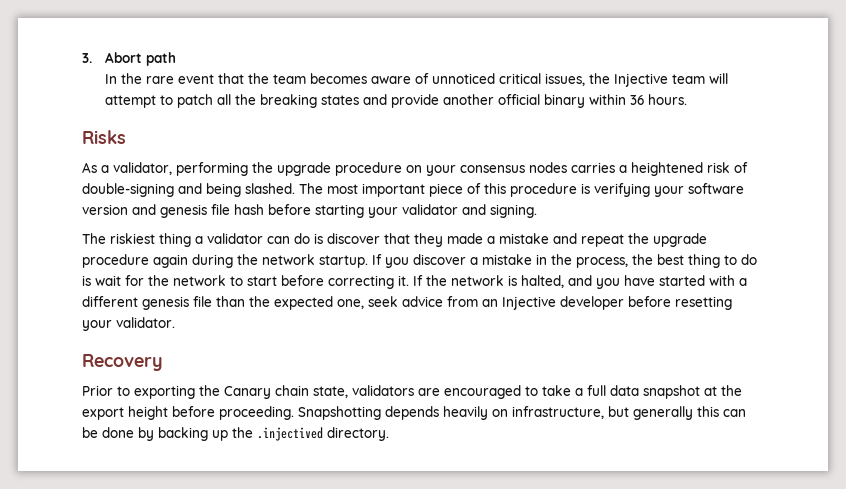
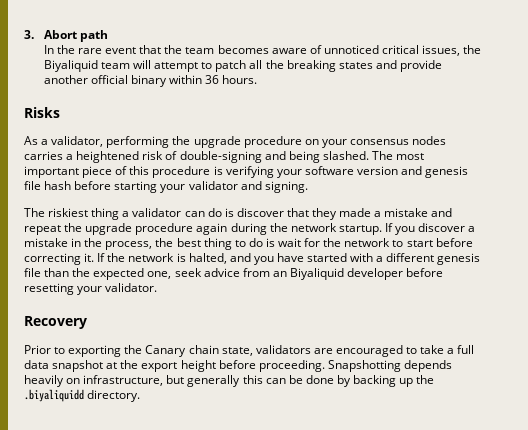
[613,73,668,87] Injective -> [43,60,98,72] Biyaliquid
[502,296,556,310] Injective -> [289,268,344,280] Biyaliquid
[257,427,323,441] .injectived -> [24,389,84,402] .biyaliquidd

